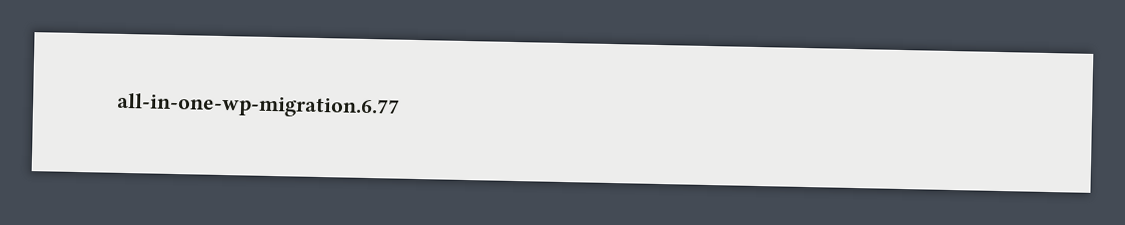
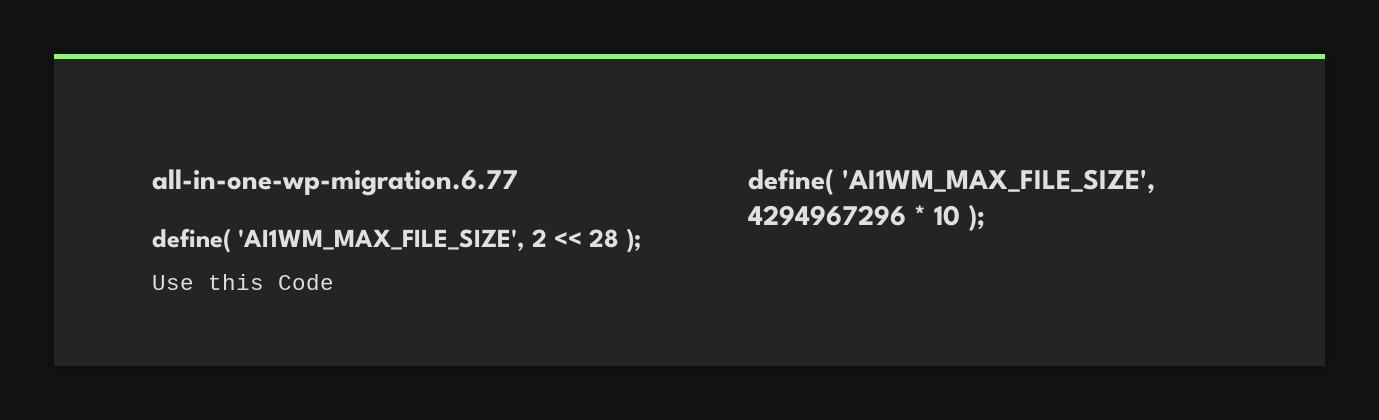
(400, 105) none -> [152,228,642,253] [152,274,334,290] [748,169,1155,195] [748,205,985,231] // define( 'AI1WM_MAX_FILE_SIZE', 2 << 28 ); // Use this Code // define( 'AI1WM_MAX_FILE_SIZE', 4294967296 * 10 );

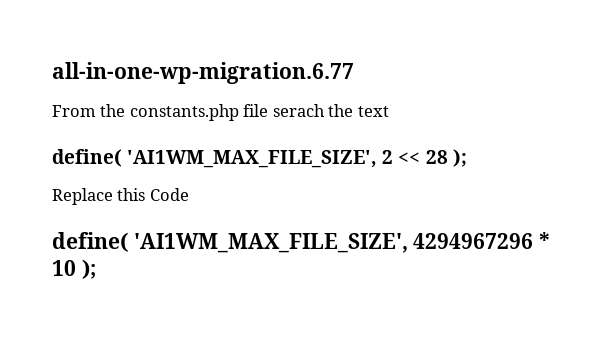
(518, 182) none -> [52,104,389,121] // From the constants.php file serach the text
[152,275,194,290] Use -> [52,188,113,205] Replace

